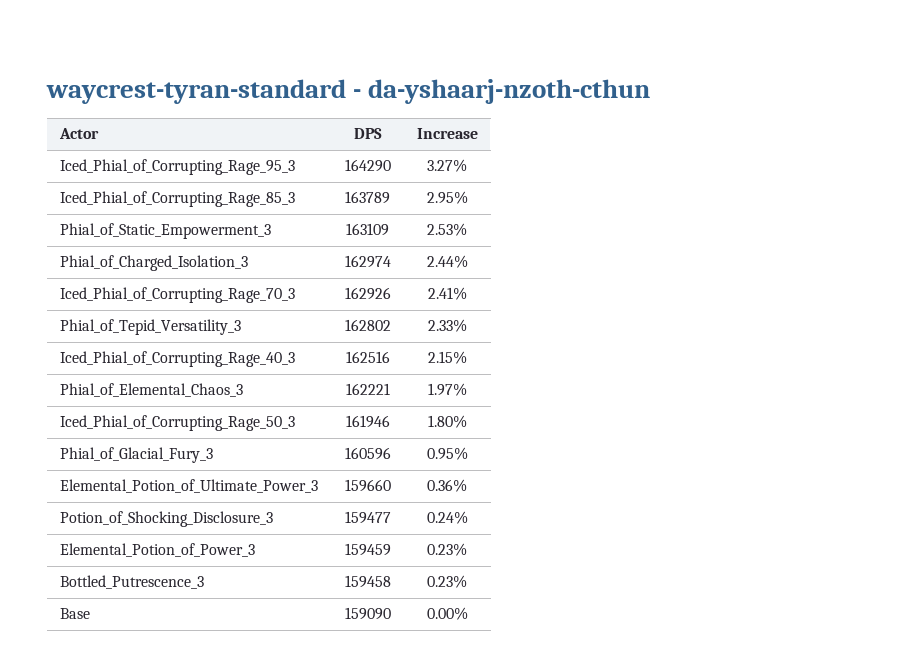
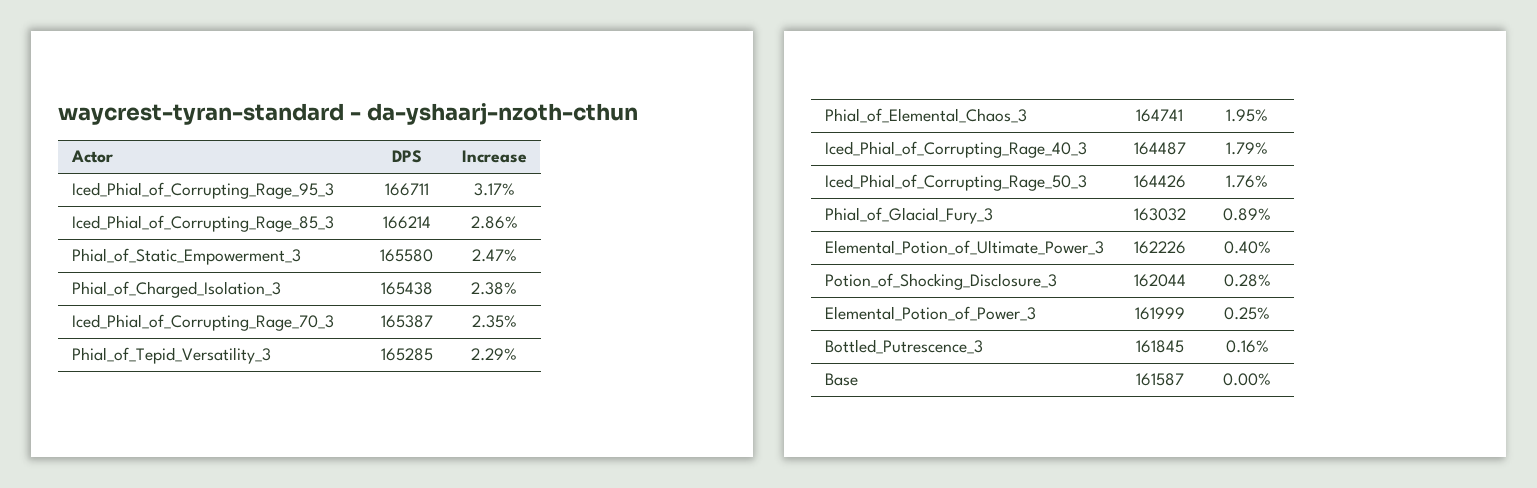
[344,159,391,172] [427,159,467,172] 164290 | 3.27% -> [384,183,429,196] [473,183,515,196] 166711 | 3.17%
[345,191,390,204] [426,191,468,204] 163789 | 2.95% -> [382,216,431,229] [470,216,518,229] 166214 | 2.86%
[346,223,389,236] [427,223,467,236] 163109 | 2.53% -> [380,249,433,262] [471,249,517,262] 165580 | 2.47%
[344,255,391,268] [426,255,468,268] 162974 | 2.44% -> [380,282,433,295] [471,282,517,295] 165438 | 2.38%
[344,287,391,300] [427,287,467,300] 162926 | 2.41% -> [380,315,433,328] [471,315,517,328] 165387 | 2.35%
[344,319,391,331] [427,319,467,332] [59,351,295,367] [345,351,390,363] [427,351,467,364] [59,383,243,397] [345,383,390,395] [427,383,467,396] 162802 | 2.33% // Iced_Phial_of_Corrupting_Rage_40_3 | 162516 | 2.15% // Phial_of_Elemental_Chaos_3 | 162221 | 1.97% -> [380,348,433,361] [471,348,517,361] [824,108,1027,123] [1136,109,1183,122] [1226,109,1268,122] [824,141,1087,158] [1133,142,1186,155] [1226,142,1268,155] 165285 | 2.29% // Phial_of_Elemental_Chaos_3 | 164741 | 1.95% // Iced_Phial_of_Corrupting_Rage_40_3 | 164487 | 1.79%
[345,415,390,428] [427,415,467,428] 161946 | 1.80% -> [1133,175,1186,188] [1226,175,1268,188] 164426 | 1.76%
[344,447,391,460] [426,447,468,460] 160596 | 0.95% -> [1133,208,1186,221] [1223,208,1271,221] 163032 | 0.89%
[344,479,391,492] [427,479,467,492] 159660 | 0.36% -> [1133,241,1186,254] [1223,241,1271,254] 162226 | 0.40%
[344,511,391,524] [426,511,468,524] 159477 | 0.24% -> [1133,274,1186,287] [1223,274,1271,287] 162044 | 0.28%
[344,543,391,556] [427,543,467,556] 159459 | 0.23% -> [1134,307,1185,320] [1224,307,1270,320] 161999 | 0.25%
[344,575,391,588] [427,575,467,588] 159458 | 0.23% -> [1135,340,1184,353] [1225,340,1269,353] 161845 | 0.16%
[344,607,391,620] 159090 -> [1135,373,1184,386] 161587

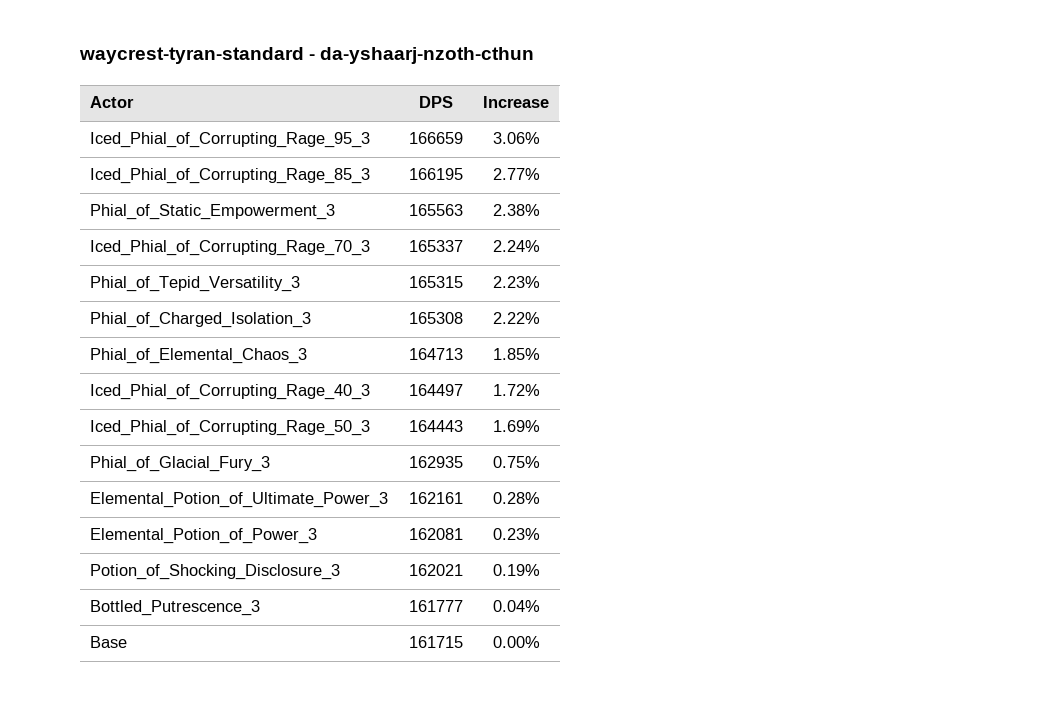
[384,183,429,196] [473,183,515,196] 166711 | 3.17% -> [408,132,463,144] [492,132,540,144] 166659 | 3.06%
[382,216,431,229] [470,216,518,229] 166214 | 2.86% -> [408,168,463,180] [492,168,540,180] 166195 | 2.77%
[380,249,433,262] [471,249,517,262] [71,281,281,298] [380,282,433,295] 165580 | 2.47% // Phial_of_Charged_Isolation_3 | 165438 -> [408,204,463,216] 165563
[380,315,433,328] [471,315,517,328] 165387 | 2.35% -> [408,240,463,252] [492,240,540,252] 165337 | 2.24%
[380,348,433,361] [471,348,517,361] 165285 | 2.29% -> [408,276,463,288] [492,276,540,288] [89,312,311,328] [408,312,463,324] [492,312,540,324] 165315 | 2.23% // Phial_of_Charged_Isolation_3 | 165308 | 2.22%
[1136,109,1183,122] [1226,109,1268,122] 164741 | 1.95% -> [408,348,463,360] [492,348,540,360] 164713 | 1.85%
[1133,142,1186,155] [1226,142,1268,155] 164487 | 1.79% -> [408,384,463,396] [492,384,540,396] 164497 | 1.72%
[1133,175,1186,188] [1226,175,1268,188] 164426 | 1.76% -> [408,420,463,432] [492,420,540,432] 164443 | 1.69%
[1133,208,1186,221] [1223,208,1271,221] 163032 | 0.89% -> [408,456,463,468] [492,456,540,468] 162935 | 0.75%
[1133,241,1186,254] [1223,241,1271,254] [824,273,1057,290] [1133,274,1186,287] [1223,274,1271,287] [824,306,1036,321] [1134,307,1185,320] [1224,307,1270,320] 162226 | 0.40% // Potion_of_Shocking_Disclosure_3 | 162044 | 0.28% // Elemental_Potion_of_Power_3 | 161999 | 0.25% -> [408,492,463,504] [492,492,540,504] [89,528,317,544] [408,528,463,540] [492,528,540,540] [89,564,340,580] [408,564,463,576] [492,564,540,576] 162161 | 0.28% // Elemental_Potion_of_Power_3 | 162081 | 0.23% // Potion_of_Shocking_Disclosure_3 | 162021 | 0.19%
[1135,340,1184,353] [1225,340,1269,353] 161845 | 0.16% -> [408,600,463,612] [492,600,540,612] 161777 | 0.04%
[1135,373,1184,386] 161587 -> [408,636,463,648] 161715

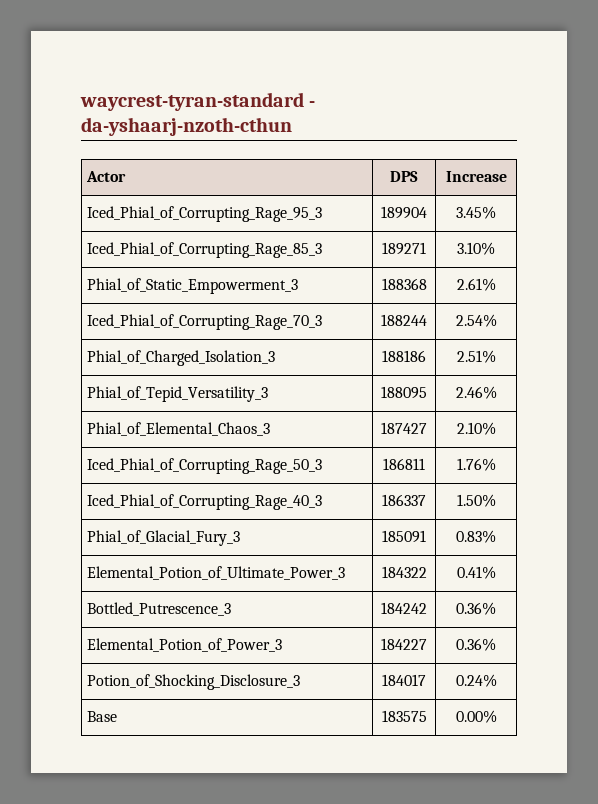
[408,132,463,144] [492,132,540,144] 166659 | 3.06% -> [381,206,427,219] [456,206,496,219] 189904 | 3.45%
[408,168,463,180] [492,168,540,180] 166195 | 2.77% -> [382,242,426,255] [457,242,495,255] 189271 | 3.10%
[408,204,463,216] [492,204,540,216] 165563 | 2.38% -> [381,278,427,290] [456,278,496,291] 188368 | 2.61%
[408,240,463,252] [492,240,540,252] [89,276,300,292] [408,276,463,288] [492,276,540,288] [89,312,311,328] [408,312,463,324] [492,312,540,324] [89,348,307,364] [408,348,463,360] [492,348,540,360] [89,384,370,400] [408,384,463,396] [492,384,540,396] [89,420,370,436] [408,420,463,432] [492,420,540,432] 165337 | 2.24% // Phial_of_Tepid_Versatility_3 | 165315 | 2.23% // Phial_of_Charged_Isolation_3 | 165308 | 2.22% // Phial_of_Elemental_Chaos_3 | 164713 | 1.85% // Iced_Phial_of_Corrupting_Rage_40_3 | 164497 | 1.72% // Iced_Phial_of_Corrupting_Rage_50_3 | 164443 | 1.69% -> [381,314,427,326] [455,314,497,327] [87,350,276,366] [382,350,426,362] [456,350,496,363] [87,386,269,402] [381,386,427,399] [455,386,497,399] [87,422,271,436] [381,422,427,434] [456,422,496,435] [87,458,323,474] [383,458,425,470] [456,458,496,471] [87,494,323,510] [382,494,426,506] [456,494,496,507] 188244 | 2.54% // Phial_of_Charged_Isolation_3 | 188186 | 2.51% // Phial_of_Tepid_Versatility_3 | 188095 | 2.46% // Phial_of_Elemental_Chaos_3 | 187427 | 2.10% // Iced_Phial_of_Corrupting_Rage_50_3 | 186811 | 1.76% // Iced_Phial_of_Corrupting_Rage_40_3 | 186337 | 1.50%
[408,456,463,468] [492,456,540,468] 162935 | 0.75% -> [382,530,426,543] [456,530,496,543] 185091 | 0.83%
[408,492,463,504] [492,492,540,504] 162161 | 0.28% -> [381,566,427,578] [456,566,496,579] [87,602,232,616] [381,602,427,614] [456,602,496,615] 184322 | 0.41% // Bottled_Putrescence_3 | 184242 | 0.36%
[408,528,463,540] [492,528,540,540] 162081 | 0.23% -> [381,638,427,650] [456,638,496,651] 184227 | 0.36%
[408,564,463,576] [492,564,540,576] [89,600,260,616] [408,600,463,612] [492,600,540,612] 162021 | 0.19% // Bottled_Putrescence_3 | 161777 | 0.04% -> [382,674,426,686] [455,674,497,687] 184017 | 0.24%
[408,636,463,648] 161715 -> [381,710,427,722] 183575

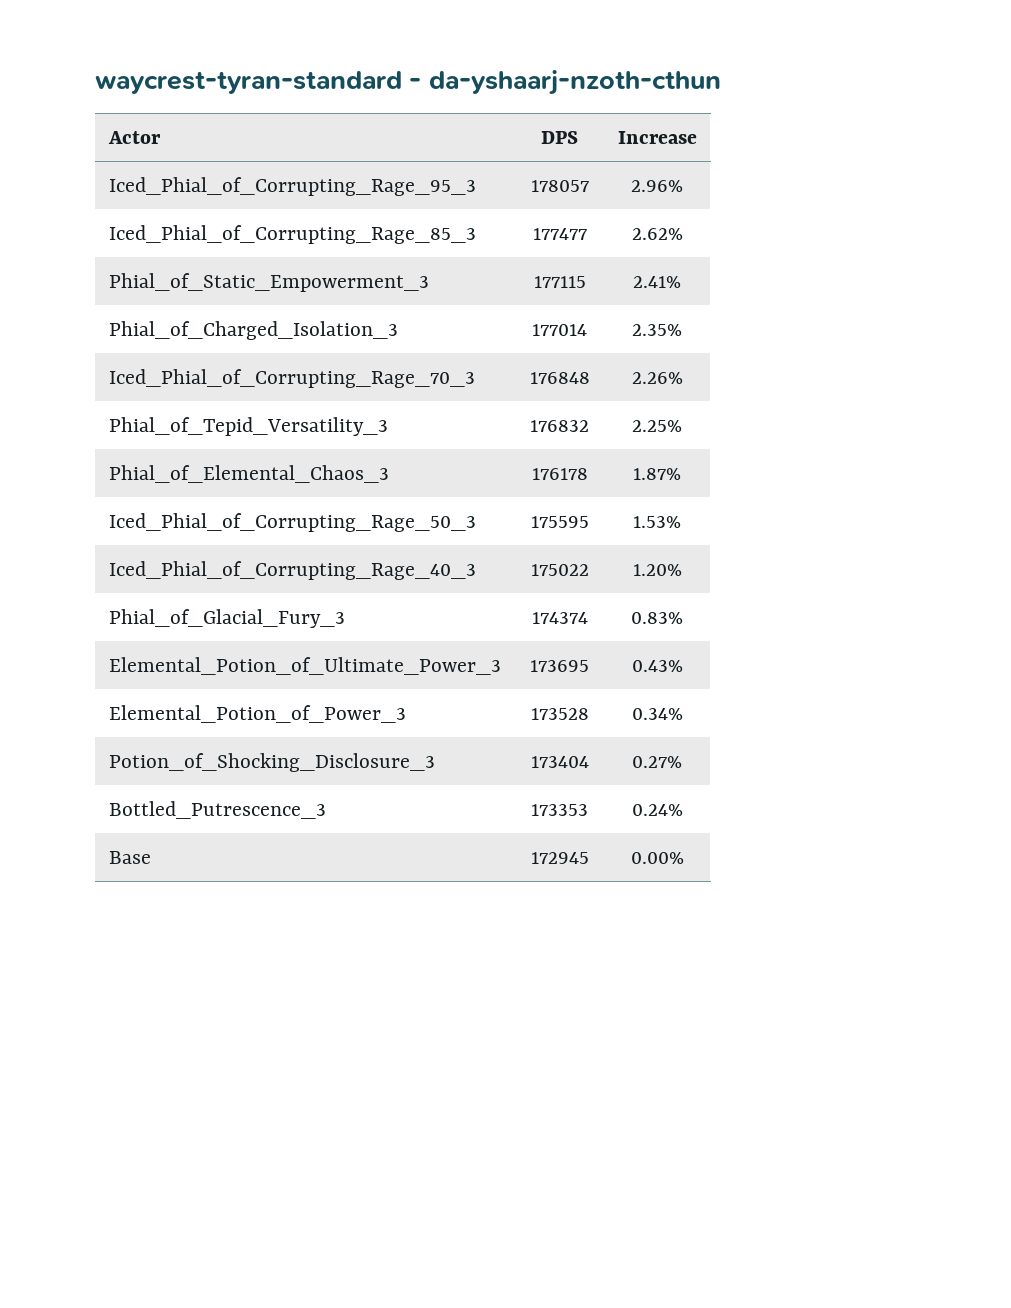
[381,206,427,219] [456,206,496,219] 189904 | 3.45% -> [530,180,589,192] [631,180,683,192] 178057 | 2.96%
[382,242,426,255] [457,242,495,255] 189271 | 3.10% -> [532,228,587,240] [631,228,683,240] 177477 | 2.62%
[381,278,427,290] [456,278,496,291] [87,314,323,330] [381,314,427,326] [455,314,497,327] [87,350,276,366] [382,350,426,362] [456,350,496,363] 188368 | 2.61% // Iced_Phial_of_Corrupting_Rage_70_3 | 188244 | 2.54% // Phial_of_Charged_Isolation_3 | 188186 | 2.51% -> [533,276,586,288] [633,276,681,288] [108,321,398,340] [532,324,587,336] [632,324,682,336] [108,369,475,388] [529,372,590,384] [631,372,683,384] 177115 | 2.41% // Phial_of_Charged_Isolation_3 | 177014 | 2.35% // Iced_Phial_of_Corrupting_Rage_70_3 | 176848 | 2.26%
[381,386,427,399] [455,386,497,399] 188095 | 2.46% -> [530,420,589,432] [632,420,682,432] 176832 | 2.25%
[381,422,427,434] [456,422,496,435] 187427 | 2.10% -> [531,468,588,480] [633,468,681,480] 176178 | 1.87%
[383,458,425,470] [456,458,496,471] 186811 | 1.76% -> [530,516,589,528] [633,516,681,528] 175595 | 1.53%
[382,494,426,506] [456,494,496,507] 186337 | 1.50% -> [530,564,589,576] [632,564,682,576] 175022 | 1.20%
[382,530,426,543] 185091 -> [531,612,588,624] 174374
[381,566,427,578] [456,566,496,579] [87,602,232,616] [381,602,427,614] [456,602,496,615] [87,638,283,652] [381,638,427,650] [456,638,496,651] [87,674,301,690] [382,674,426,686] 184322 | 0.41% // Bottled_Putrescence_3 | 184242 | 0.36% // Elemental_Potion_of_Power_3 | 184227 | 0.36% // Potion_of_Shocking_Disclosure_3 | 184017 -> [530,660,589,672] [631,660,683,672] [108,705,406,723] [530,708,589,720] [631,708,683,720] [108,753,435,772] [530,756,589,768] [632,756,682,768] [108,801,326,819] [531,804,588,816] 173695 | 0.43% // Elemental_Potion_of_Power_3 | 173528 | 0.34% // Potion_of_Shocking_Disclosure_3 | 173404 | 0.27% // Bottled_Putrescence_3 | 173353
[381,710,427,722] 183575 -> [530,852,589,864] 172945

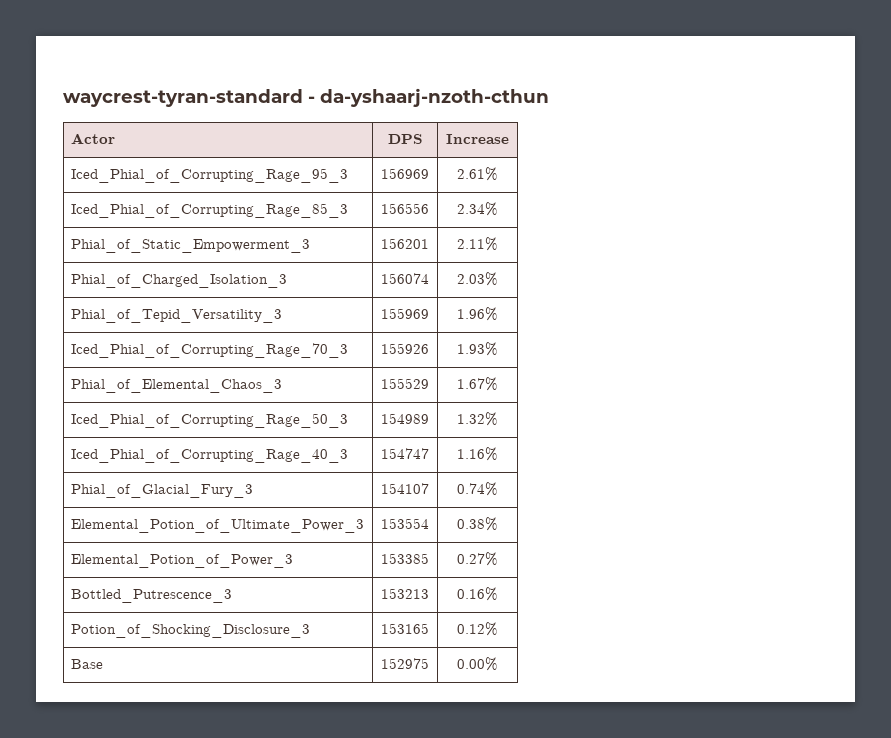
[530,180,589,192] [631,180,683,192] 178057 | 2.96% -> [381,168,429,179] [457,167,498,181] 156969 | 2.61%
[532,228,587,240] [631,228,683,240] 177477 | 2.62% -> [381,203,429,214] [457,202,498,216] 156556 | 2.34%
[533,276,586,288] [633,276,681,288] 177115 | 2.41% -> [381,238,429,249] [457,237,498,251] 156201 | 2.11%
[532,324,587,336] [632,324,682,336] [108,369,475,388] [529,372,590,384] [631,372,683,384] [108,417,388,436] [530,420,589,432] [632,420,682,432] 177014 | 2.35% // Iced_Phial_of_Corrupting_Rage_70_3 | 176848 | 2.26% // Phial_of_Tepid_Versatility_3 | 176832 | 2.25% -> [381,273,429,284] [457,272,498,286] [70,309,282,323] [381,308,429,319] [457,307,498,321] [70,343,348,358] [381,343,429,354] [457,342,498,356] 156074 | 2.03% // Phial_of_Tepid_Versatility_3 | 155969 | 1.96% // Iced_Phial_of_Corrupting_Rage_70_3 | 155926 | 1.93%
[531,468,588,480] [633,468,681,480] 176178 | 1.87% -> [381,378,429,389] [457,377,498,391] 155529 | 1.67%
[530,516,589,528] [633,516,681,528] 175595 | 1.53% -> [381,413,429,424] [457,412,498,426] 154989 | 1.32%
[530,564,589,576] [632,564,682,576] 175022 | 1.20% -> [381,448,429,459] [457,447,498,461] 154747 | 1.16%
[531,612,588,624] [631,612,683,624] 174374 | 0.83% -> [381,483,429,494] [457,482,498,496] 154107 | 0.74%
[530,660,589,672] [631,660,683,672] 173695 | 0.43% -> [381,518,429,529] [457,517,498,531] 153554 | 0.38%
[530,708,589,720] [631,708,683,720] [108,753,435,772] [530,756,589,768] [632,756,682,768] [108,801,326,819] [531,804,588,816] [631,804,683,816] 173528 | 0.34% // Potion_of_Shocking_Disclosure_3 | 173404 | 0.27% // Bottled_Putrescence_3 | 173353 | 0.24% -> [381,553,429,564] [457,552,498,566] [70,589,232,603] [381,588,429,599] [457,587,498,601] [70,624,310,638] [381,623,429,634] [457,622,498,636] 153385 | 0.27% // Bottled_Putrescence_3 | 153213 | 0.16% // Potion_of_Shocking_Disclosure_3 | 153165 | 0.12%
[530,852,589,864] 172945 -> [381,658,429,669] 152975

